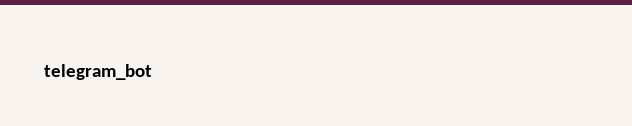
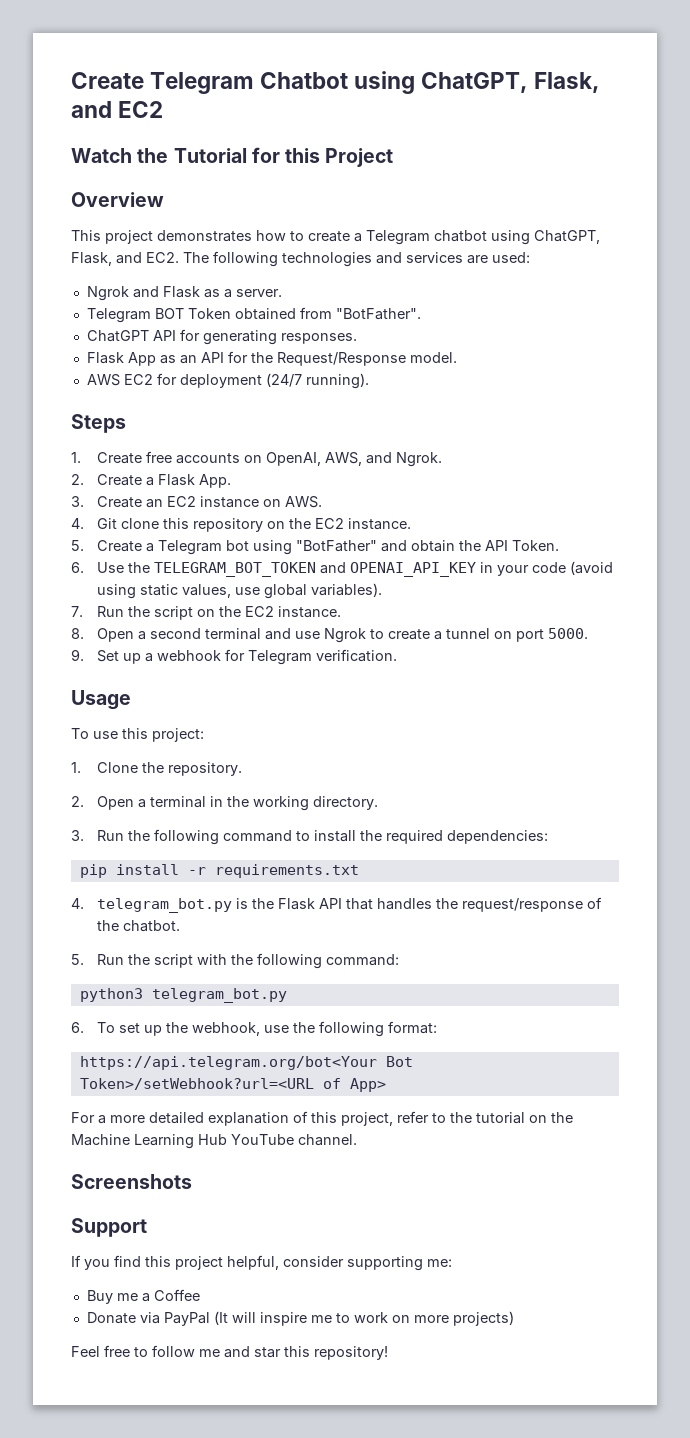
[44,64,152,80] telegram_bot -> [71,71,601,94] [71,101,164,118] [71,147,394,167] [71,192,164,207] [71,230,600,245] [71,251,530,267] [86,286,282,301] [86,307,421,323] [86,329,357,345] [86,351,457,366] [86,373,369,389] [71,414,126,433] [71,451,443,467] [71,474,232,488] [71,496,323,508] [71,518,412,532] [71,540,560,555] [71,561,614,577] [97,583,383,599] [71,606,342,620] [71,628,589,643] [71,649,398,665] [71,690,131,710] [71,728,204,742] [71,762,243,776] [71,796,379,811] [71,829,549,845] [79,864,359,878] [71,897,603,913] [97,920,181,932] [71,953,400,969] [79,988,287,1003] [71,1021,438,1037] [79,1056,413,1070] [79,1078,386,1092] [71,1111,573,1126] [71,1134,357,1149] [71,1174,192,1189] [71,1218,147,1237] [71,1255,452,1271] [86,1289,200,1304] [86,1311,514,1326] [71,1345,388,1360] Create Telegram Chatbot using ChatGPT, Flask, and EC2 // Watch the Tutorial for this Project // Overview // This project demonstrates how to create a Telegram chatbot using ChatGPT, Flask, and EC2. The following technologies and services are used: // Ngrok and Flask as a server. // Telegram BOT Token obtained from "BotFather". // ChatGPT API for generating responses. // Flask App as an API for the Request/Response model. // AWS EC2 for deployment (24/7 running). // Steps // 1. Create free accounts on OpenAI, AWS, and Ngrok. // 2. Create a Flask App. // 3. Create an EC2 instance on AWS. // 4. Git clone this repository on the EC2 instance. // 5. Create a Telegram bot using "BotFather" and obtain the API Token. // 6. Use the TELEGRAM_BOT_TOKEN and OPENAI_API_KEY in your code (avoid using static values, use global variables). // 7. Run the script on the EC2 instance. // 8. Open a second terminal and use Ngrok to create a tunnel on port 5000. // 9. Set up a webhook for Telegram verification. // Usage // To use this project: // 1. Clone the repository. // 2. Open a terminal in the working directory. // 3. Run the following command to install the required dependencies: // pip install -r requirements.txt // 4. telegram_bot.py is the Flask API that handles the request/response of the chatbot. // 5. Run the script with the following command: // python3 telegram_bot.py // 6. To set up the webhook, use the following format: // https://api.telegram.org/bot<Your Bot Token>/setWebhook?url=<URL of App> // For a more detailed explanation of this project, refer to the tutorial on the Machine Learning Hub YouTube channel. // Screenshots // Support // If you find this project helpful, consider supporting me: // Buy me a Coffee // Donate via PayPal (It will inspire me to work on more projects) // Feel free to follow me and star this repository!

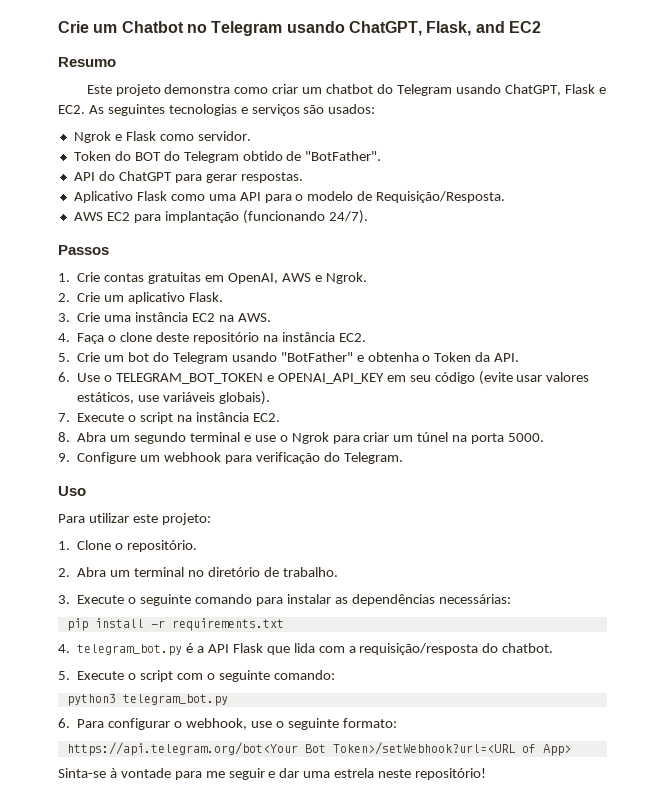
[71,71,601,94] [71,101,164,118] [71,147,394,167] [71,192,164,207] [71,230,600,245] [71,251,530,267] [86,286,282,301] [86,307,421,323] [86,329,357,345] [86,351,457,366] [86,373,369,389] [71,414,126,433] [71,451,443,467] [71,474,232,488] [71,496,323,508] [71,518,412,532] [71,540,560,555] [71,561,614,577] [97,583,383,599] [71,606,342,620] [71,628,589,643] [71,649,398,665] [71,690,131,710] [71,728,204,742] Create Telegram Chatbot using ChatGPT, Flask, and EC2 // Watch the Tutorial for this Project // Overview // This project demonstrates how to create a Telegram chatbot using ChatGPT, Flask, and EC2. The following technologies and services are used: // Ngrok and Flask as a server. // Telegram BOT Token obtained from "BotFather". // ChatGPT API for generating responses. // Flask App as an API for the Request/Response model. // AWS EC2 for deployment (24/7 running). // Steps // 1. Create free accounts on OpenAI, AWS, and Ngrok. // 2. Create a Flask App. // 3. Create an EC2 instance on AWS. // 4. Git clone this repository on the EC2 instance. // 5. Create a Telegram bot using "BotFather" and obtain the API Token. // 6. Use the TELEGRAM_BOT_TOKEN and OPENAI_API_KEY in your code (avoid using static values, use global variables). // 7. Run the script on the EC2 instance. // 8. Open a second terminal and use Ngrok to create a tunnel on port 5000. // 9. Set up a webhook for Telegram verification. // Usage // To use this project: -> [58,21,541,36] [58,57,116,67] [86,84,606,96] [58,104,376,116] [73,131,251,143] [73,151,382,163] [73,171,303,183] [73,191,506,203] [73,210,368,224] [58,245,109,255] [58,272,367,284] [58,292,223,304] [58,312,271,322] [58,332,366,344] [58,352,520,364] [58,371,590,385] [77,391,270,405] [58,412,280,424] [58,432,545,444] [58,452,403,464] [58,486,86,496] [58,513,211,525] Crie um Chatbot no Telegram usando ChatGPT, Flask, and EC2 // Resumo // Este projeto demonstra como criar um chatbot do Telegram usando ChatGPT, Flask e EC2. As seguintes tecnologias e serviços são usados: // Ngrok e Flask como servidor. // Token do BOT do Telegram obtido de "BotFather". // API do ChatGPT para gerar respostas. // Aplicativo Flask como uma API para o modelo de Requisição/Resposta. // AWS EC2 para implantação (funcionando 24/7). // Passos // 1. Crie contas gratuitas em OpenAI, AWS e Ngrok. // 2. Crie um aplicativo Flask. // 3. Crie uma instância EC2 na AWS. // 4. Faça o clone deste repositório na instância EC2. // 5. Crie um bot do Telegram usando "BotFather" e obtenha o Token da API. // 6. Use o TELEGRAM_BOT_TOKEN e OPENAI_API_KEY em seu código (evite usar valores estáticos, use variáveis globais). // 7. Execute o script na instância EC2. // 8. Abra um segundo terminal e use o Ngrok para criar um túnel na porta 5000. // 9. Configure um webhook para verificação do Telegram. // Uso // Para utilizar este projeto:
[142,762,243,776] [71,796,379,811] [71,829,549,845] the repository. // 2. Open a terminal in the working directory. // 3. Run the following command to install the required dependencies: -> [115,540,198,552] [58,567,338,577] [58,594,511,606] o repositório. // 2. Abra um terminal no diretório de trabalho. // 3. Execute o seguinte comando para instalar as dependências necessárias:
[236,897,603,912] [97,920,181,932] [71,953,400,969] [79,988,287,1003] [71,1021,438,1037] is the Flask API that handles the request/response of the chatbot. // 5. Run the script with the following command: // python3 telegram_bot.py // 6. To set up the webhook, use the following format: -> [186,643,554,655] [58,670,335,682] [66,694,228,706] [58,718,397,730] é a API Flask que lida com a requisição/resposta do chatbot. // 5. Execute o script com o seguinte comando: // python3 telegram_bot.py // 6. Para configurar o webhook, use o seguinte formato:
[71,1111,573,1126] [71,1134,357,1149] [71,1174,192,1189] [71,1218,147,1237] [71,1255,452,1271] [86,1289,200,1304] [86,1311,514,1326] [71,1345,388,1360] For a more detailed explanation of this project, refer to the tutorial on the Machine Learning Hub YouTube channel. // Screenshots // Support // If you find this project helpful, consider supporting me: // Buy me a Coffee // Donate via PayPal (It will inspire me to work on more projects) // Feel free to follow me and star this repository! -> [58,768,487,780] Sinta-se à vontade para me seguir e dar uma estrela neste repositório!

